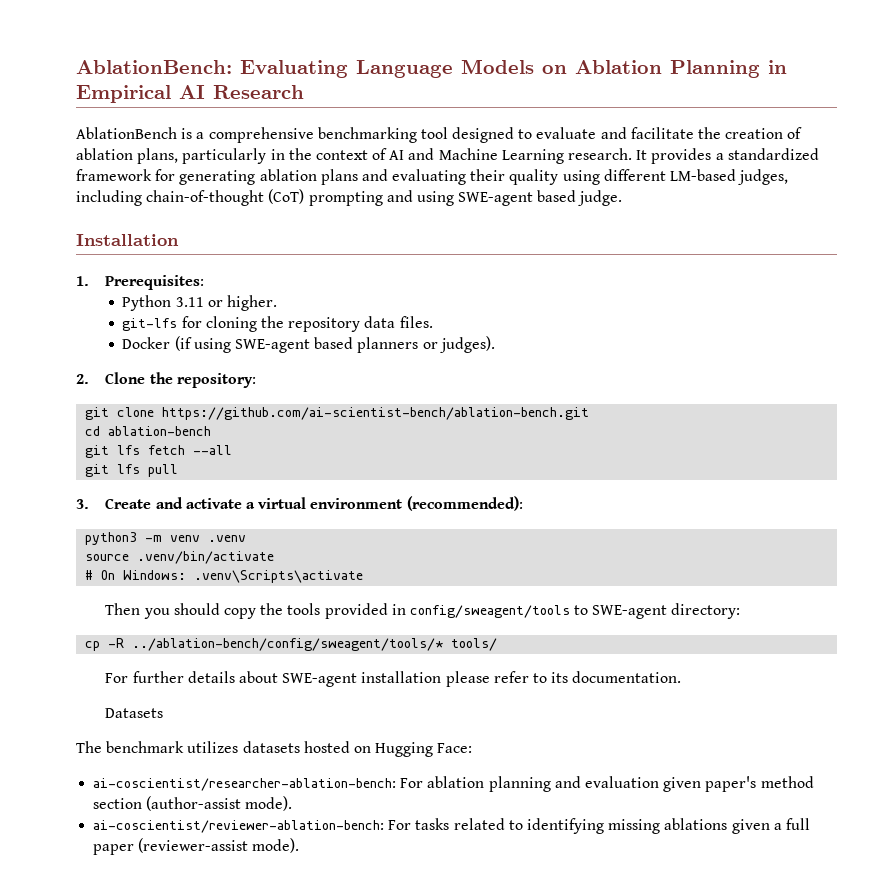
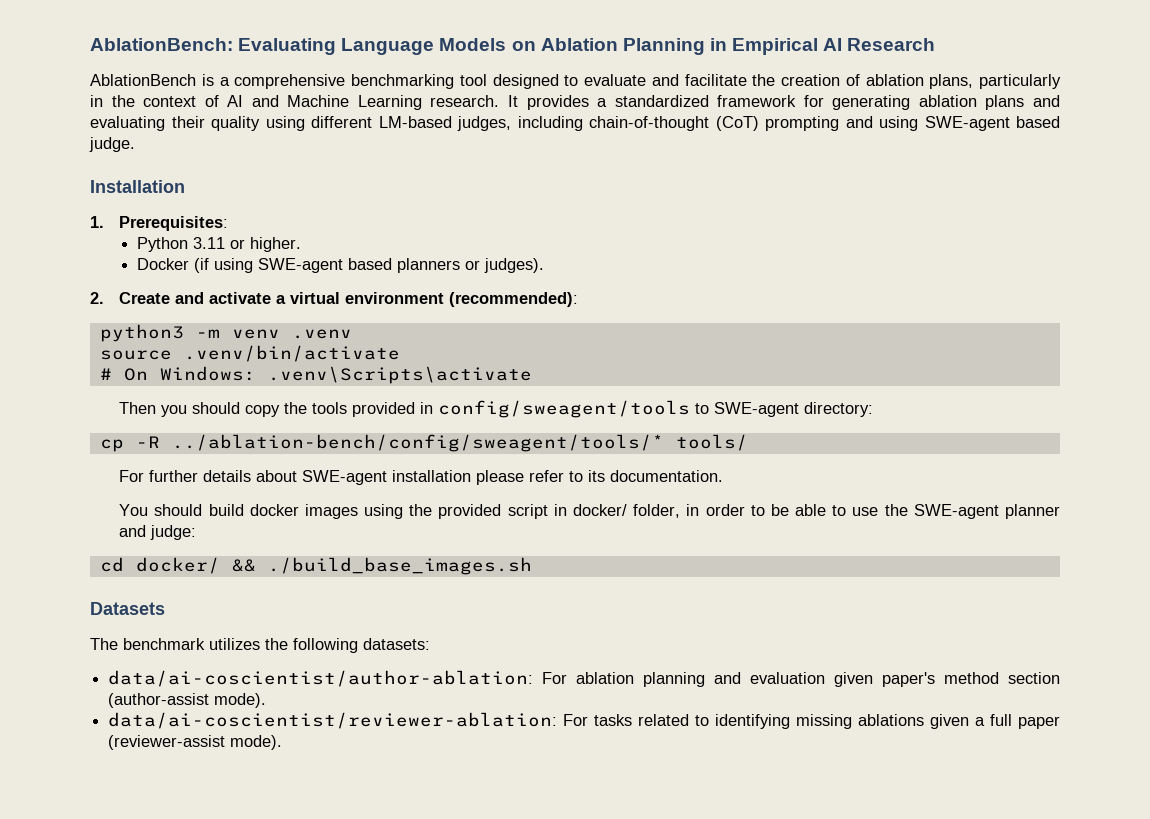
[122,316,433,332] // git-lfs for cloning the repository data files. -> (302, 244) none
[105,372,256,388] [85,407,590,420] [85,426,212,436] [85,445,233,458] [85,464,179,477] [76,499,89,509] Clone the repository: // git clone https://github.com/ai-scientist-bench/ablation-bench.git // cd ablation-bench // git lfs fetch --all // git lfs pull // 3. -> (104, 298) none
[105,708,164,718] [76,741,473,757] [93,778,397,791] Datasets // The benchmark utilizes datasets hosted on Hugging Face: // ai-coscientist/researcher-ablation-bench: -> [119,504,1061,519] [119,525,197,540] [99,557,532,575] [90,602,165,615] [90,638,430,653] [108,670,534,687] You should build docker images using the provided script in docker/ folder, in order to be able to use the SWE-agent planner and judge: // cd docker/ && ./build_base_images.sh // Datasets // The benchmark utilizes the following datasets: // data/ai-coscientist/author-ablation:
[93,820,385,833] ai-coscientist/reviewer-ablation-bench: -> [108,712,558,729] data/ai-coscientist/reviewer-ablation:

